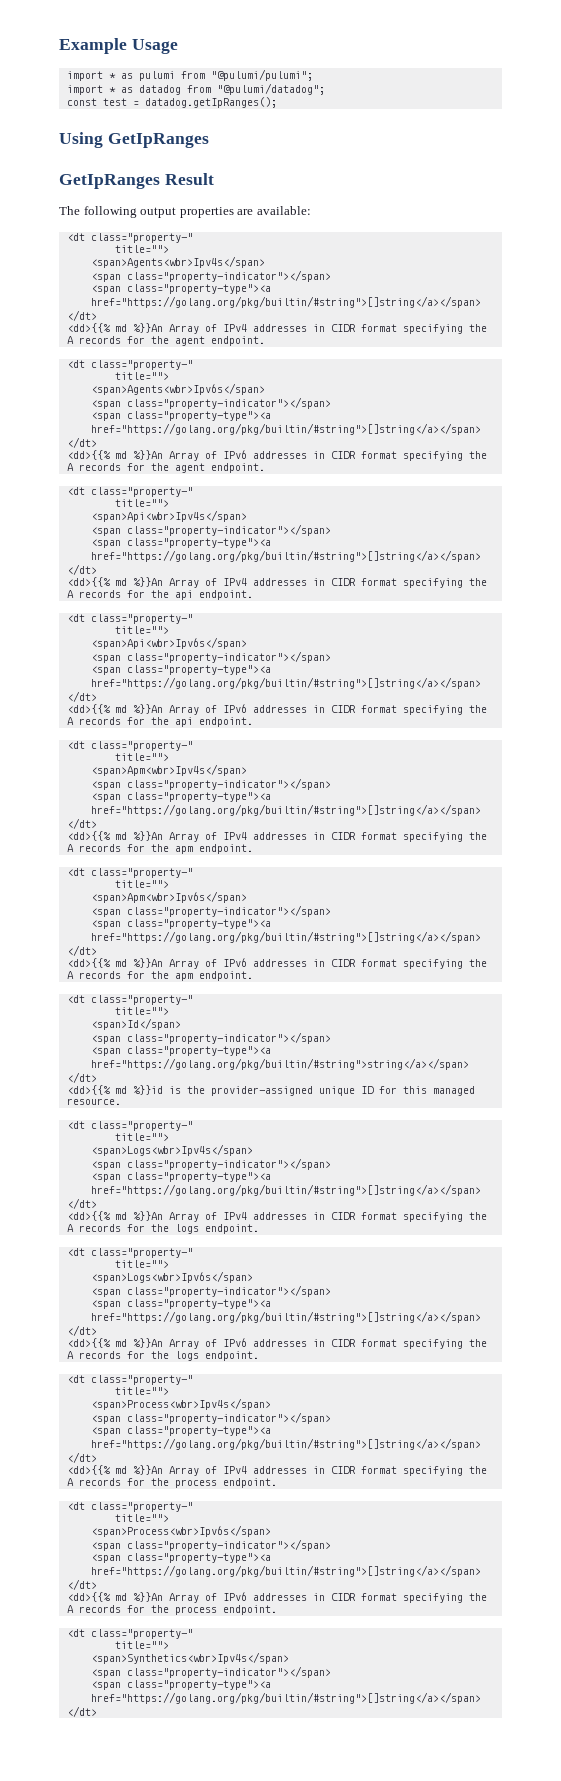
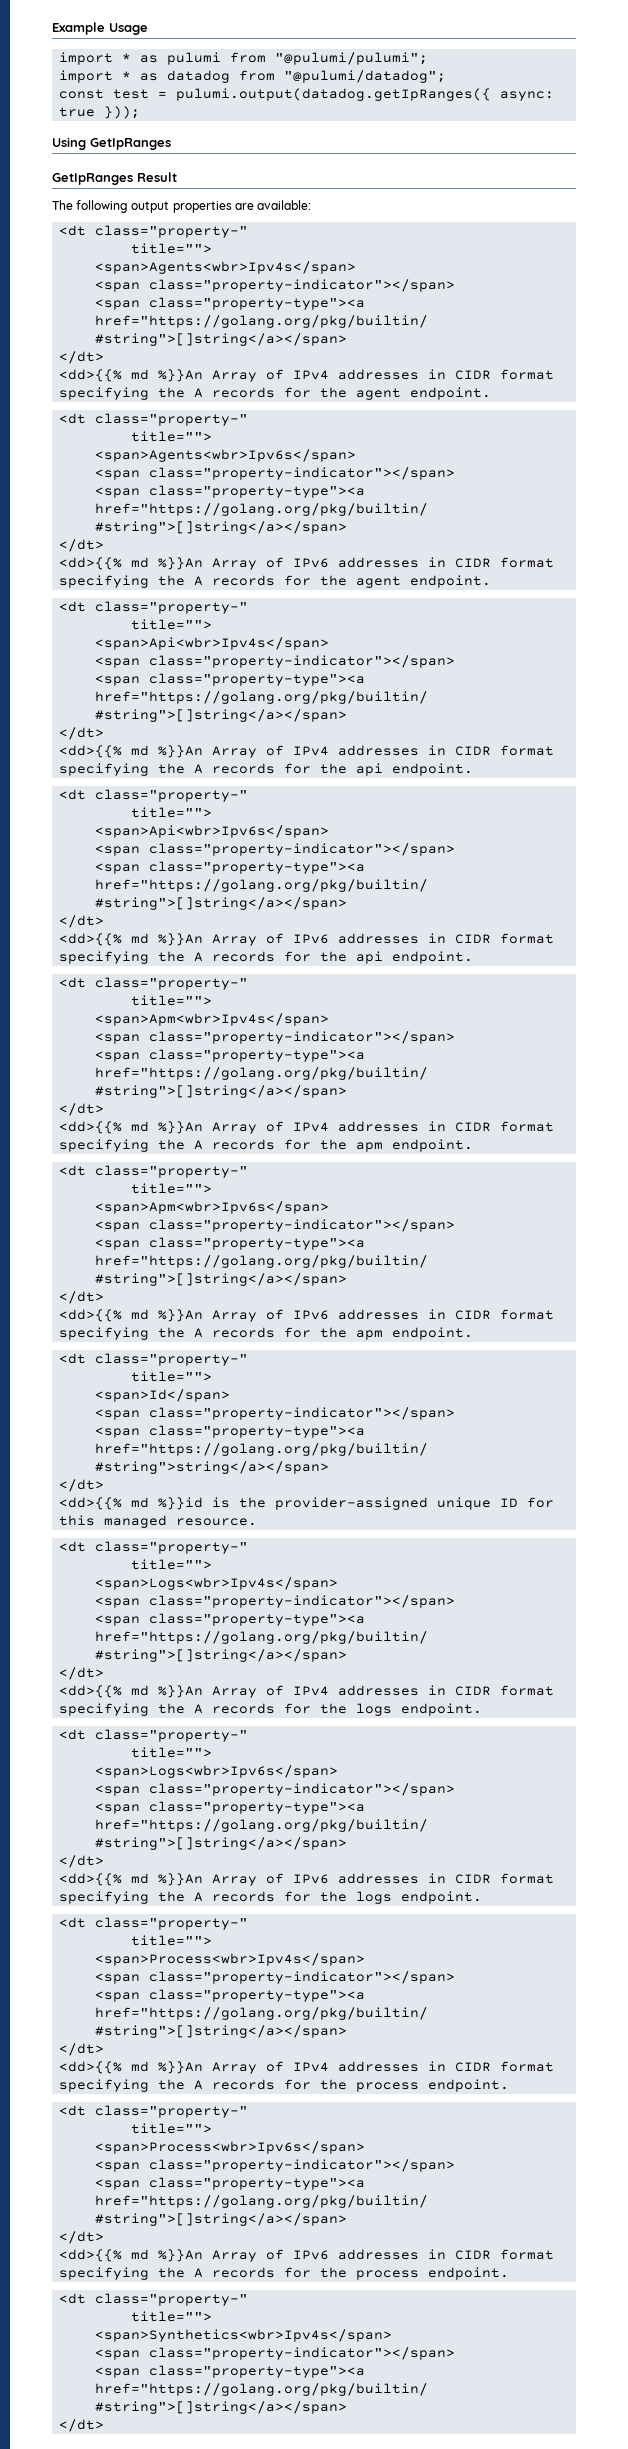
[144,97,277,108] datadog.getIpRanges(); -> [176,88,555,101] [59,106,141,119] pulumi.output(datadog.getIpRanges({ async: true }));

